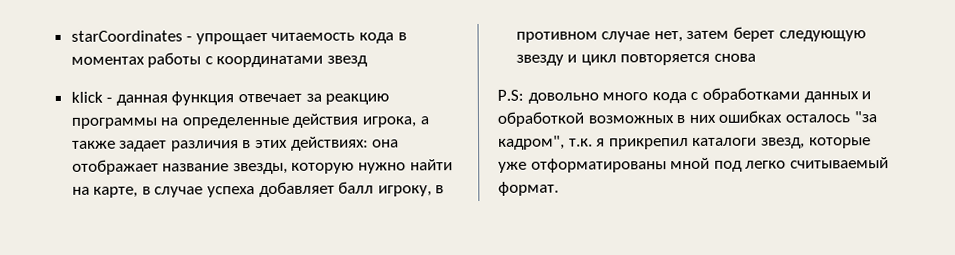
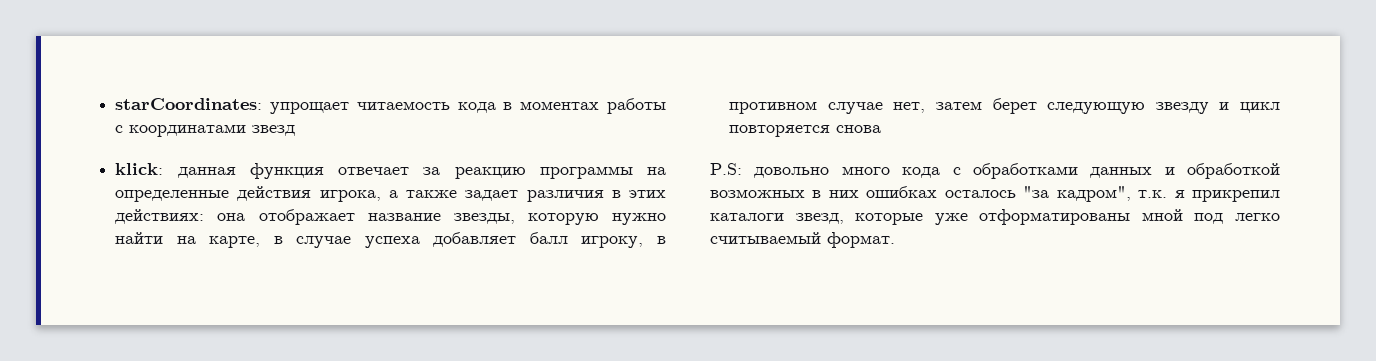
[70,30,193,42] starCoordinates - -> [115,98,263,110] starCoordinates:
[70,91,113,103] klick - -> [115,163,164,175] klick:

